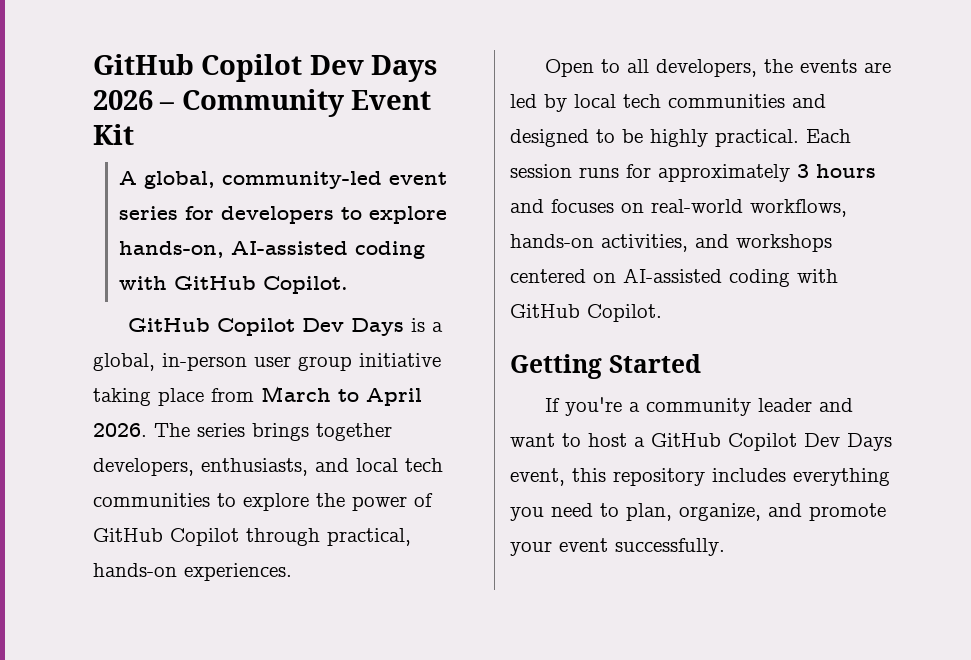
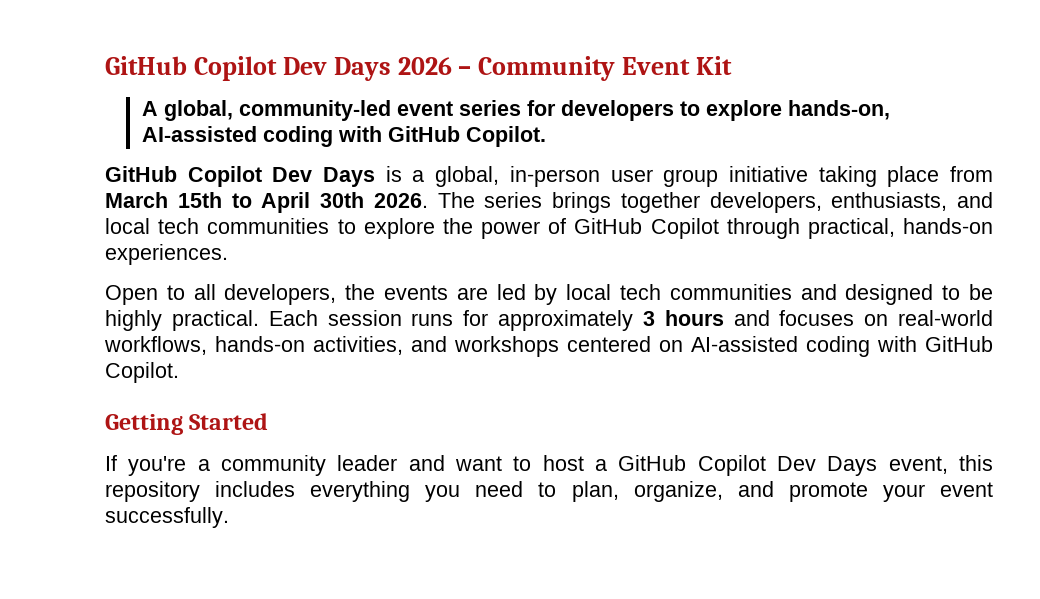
(331, 394) none -> [177,192,222,208] 15th
(422, 397) none -> [320,192,364,208] 30th

